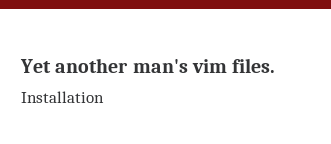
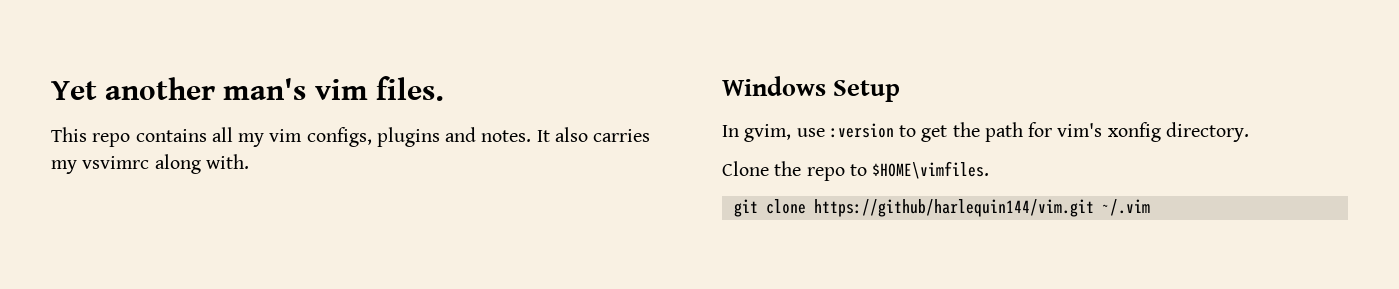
[21,91,104,103] Installation -> [51,127,651,147] [51,154,249,174] [722,76,901,102] [722,122,1249,142] [722,161,990,181] [733,199,1150,217] This repo contains all my vim configs, plugins and notes. It also carries my vsvimrc along with. // Windows Setup // In gvim, use :version to get the path for vim's xonfig directory. // Clone the repo to $HOME\vimfiles. // git clone https://github/harlequin144/vim.git ~/.vim

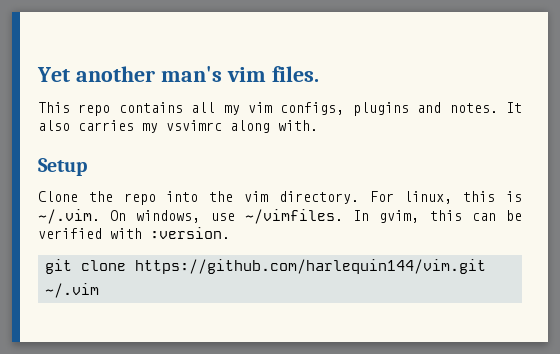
[722,76,826,96] Windows -> (318, 125) none
[722,122,1249,142] [722,161,990,181] In gvim, use :version to get the path for vim's xonfig directory. // Clone the repo to $HOME\vimfiles. -> [38,191,523,205] [38,209,522,224] [38,227,230,239] Clone the repo into the vim directory. For linux, this is ~/.vim. On windows, use ~/vimfiles. In gvim, this can be verified with :version.
[813,199,1094,217] https://github/harlequin144/vim.git -> [134,259,486,274] https://github.com/harlequin144/vim.git

